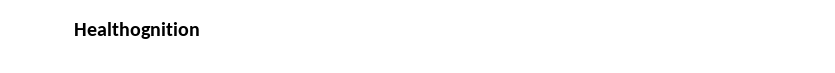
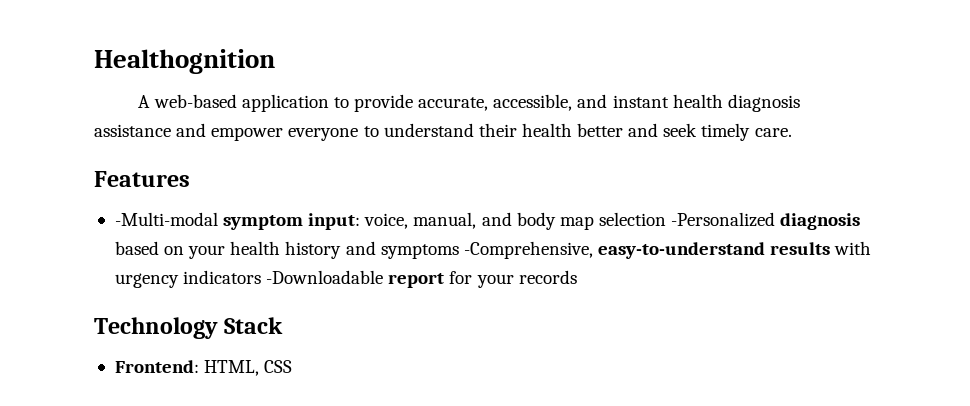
(200, 30) none -> [138,94,800,112] [94,123,792,141] [94,171,190,187] [114,212,861,230] [114,241,872,259] [114,270,577,288] [94,317,284,339] [114,360,293,376] // A web-based application to provide accurate, accessible, and instant health diagnosis assistance and empower everyone to understand their health better and seek timely care. // Features // -Multi-modal symptom input: voice, manual, and body map selection -Personalized diagnosis based on your health history and symptoms -Comprehensive, easy-to-understand results with urgency indicators -Downloadable report for your records // Technology Stack // Frontend: HTML, CSS

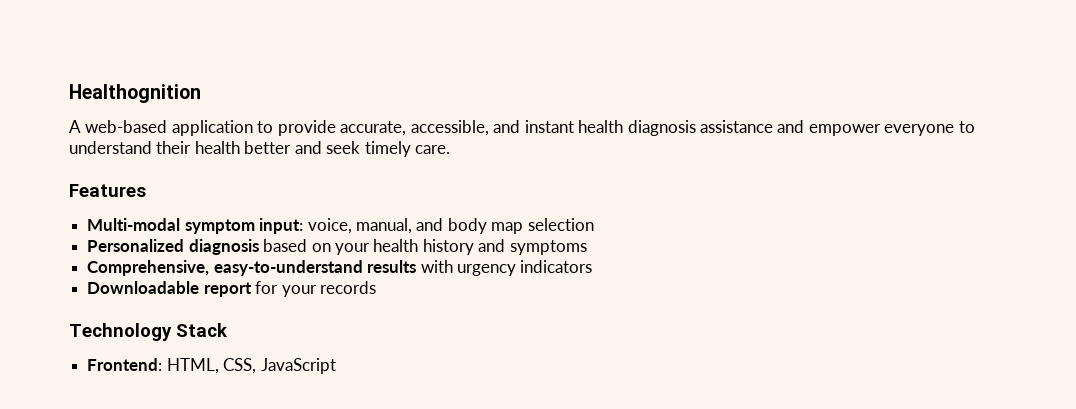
[114,212,218,226] -Multi-modal -> [87,218,181,231] Multi-modal
[671,212,776,227] -Personalized -> [87,239,185,252] // Personalized
[463,241,593,259] -Comprehensive, -> [87,260,210,276] // Comprehensive,
[266,270,384,284] -Downloadable -> [87,281,200,294] // Downloadable
[264,360,293,373] CSS -> [223,358,336,374] CSS, JavaScript

